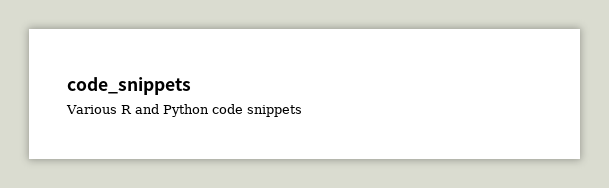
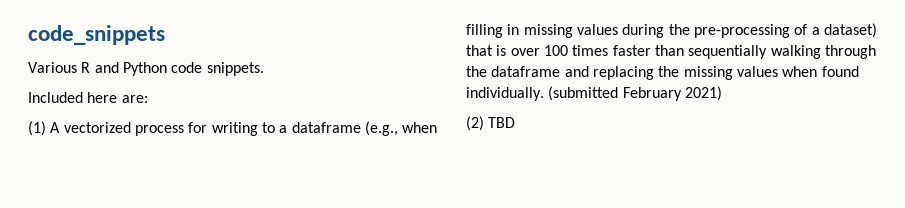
[246,105,302,117] snippets -> [206,62,264,76] [28,92,148,103] [28,121,438,136] [466,23,877,38] [466,45,876,59] [466,66,859,80] [466,86,722,101] [466,116,516,131] snippets. // Included here are: // (1) A vectorized process for writing to a dataframe (e.g., when filling in missing values during the pre-processing of a dataset) that is over 100 times faster than sequentially walking through the dataframe and replacing the missing values when found individually. (submitted February 2021) // (2) TBD

